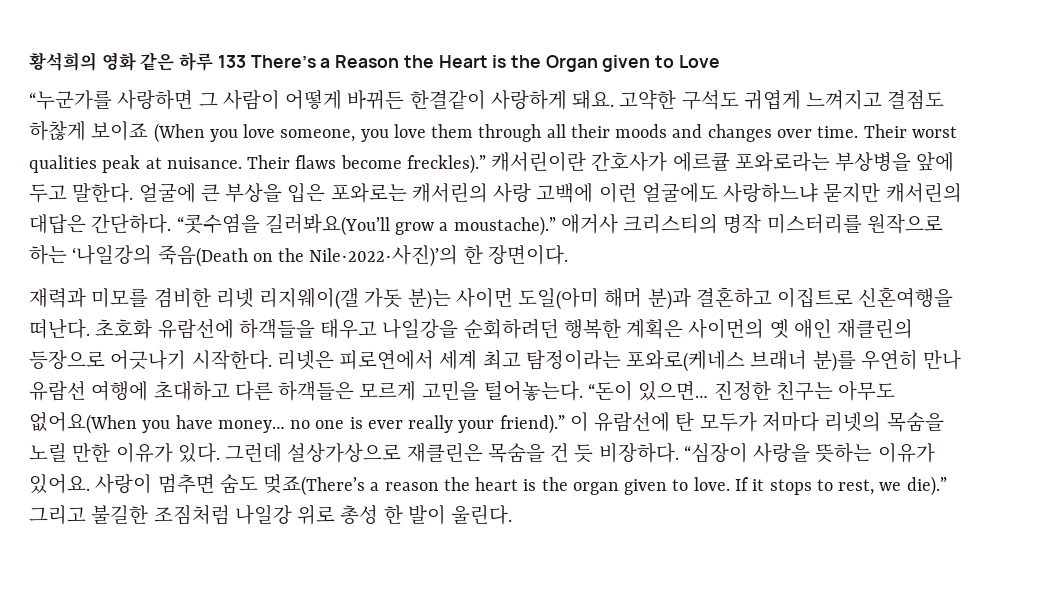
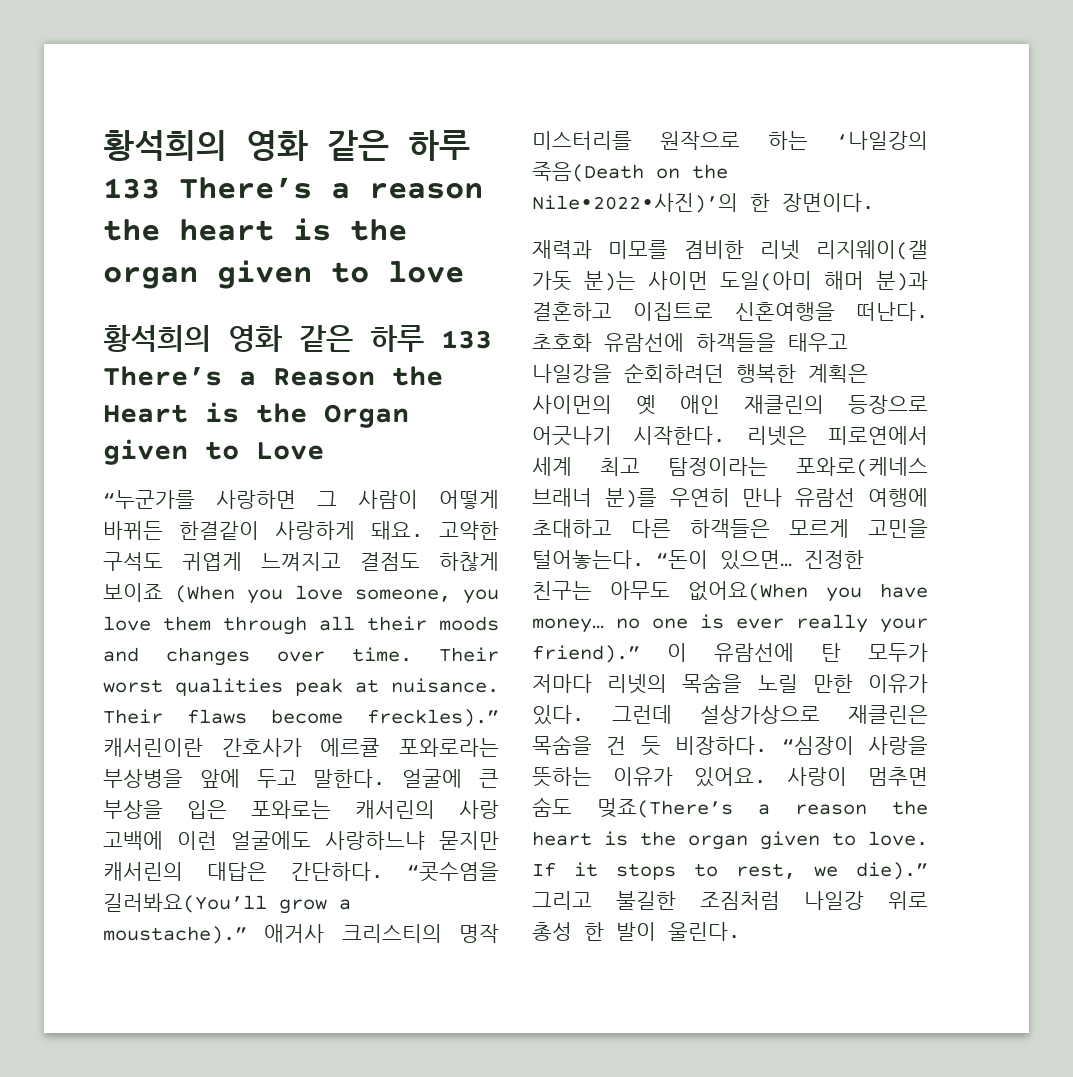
[29,52,331,71] 황석희의 영화 같은 하루 133 There’s a -> [103,130,470,161] [103,177,483,199] [103,218,407,241] [103,260,464,289] [103,325,492,352] [103,366,256,386] 황석희의 영화 같은 하루 133 There’s a reason the heart is the organ given to love // 황석희의 영화 같은 하루 133 There’s a

